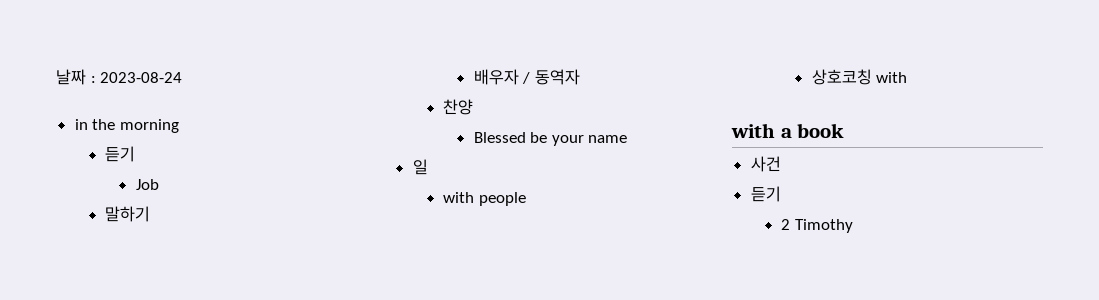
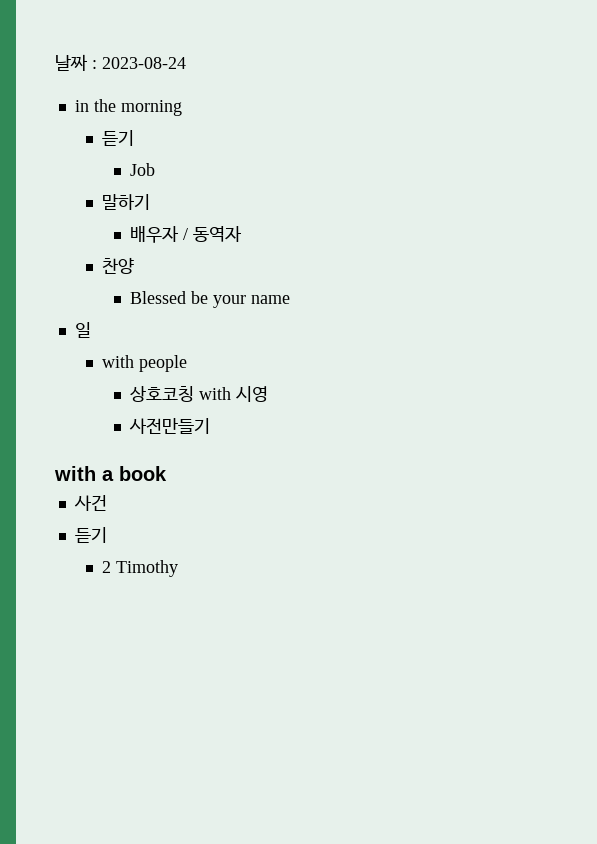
(908, 77) none -> [235,386,268,402] [128,418,210,434] 시영 // 사전만들기

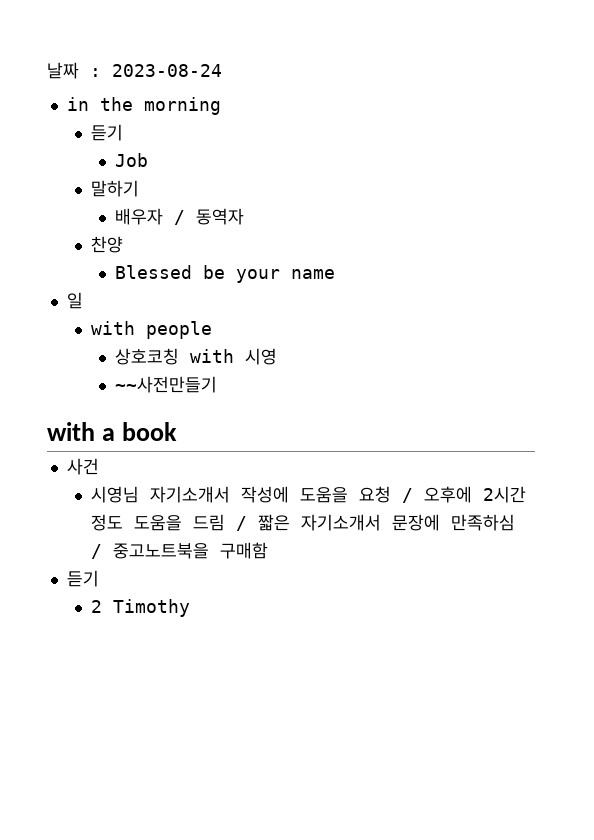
[128,418,210,434] 사전만들기 -> [114,376,217,393] ~~사전만들기
(107, 503) none -> [90,486,526,503] [90,514,515,531] [90,542,268,559] // 시영님 자기소개서 작성에 도움을 요청 / 오후에 2시간 정도 도움을 드림 / 짧은 자기소개서 문장에 만족하심 / 중고노트북을 구매함

